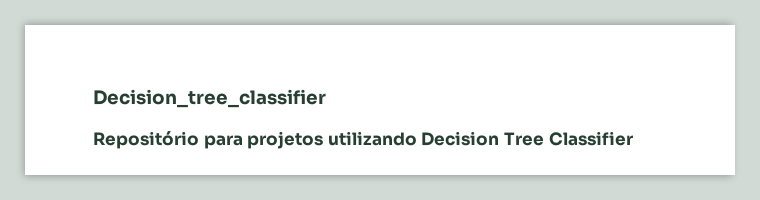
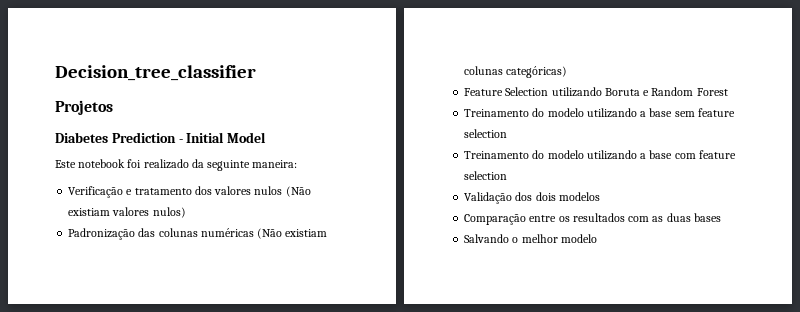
[93,131,633,149] Repositório para projetos utilizando Decision Tree Classifier -> [55,100,113,115] [55,132,267,143] [55,159,298,171] [68,186,311,198] [68,207,186,218] [68,228,328,240] [464,66,568,78] [464,87,728,97] [464,108,735,118] [464,129,508,138] [464,150,736,160] [464,171,508,180] [464,192,600,204] [464,213,721,225] [464,234,597,243] Projetos // Diabetes Prediction - Initial Model // Este notebook foi realizado da seguinte maneira: // Verificação e tratamento dos valores nulos (Não existiam valores nulos) // Padronização das colunas numéricas (Não existiam colunas categóricas) // Feature Selection utilizando Boruta e Random Forest // Treinamento do modelo utilizando a base sem feature selection // Treinamento do modelo utilizando a base com feature selection // Validação dos dois modelos // Comparação entre os resultados com as duas bases // Salvando o melhor modelo

